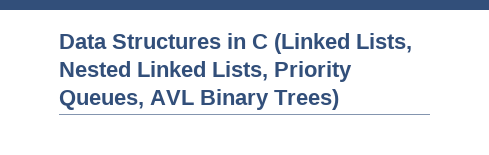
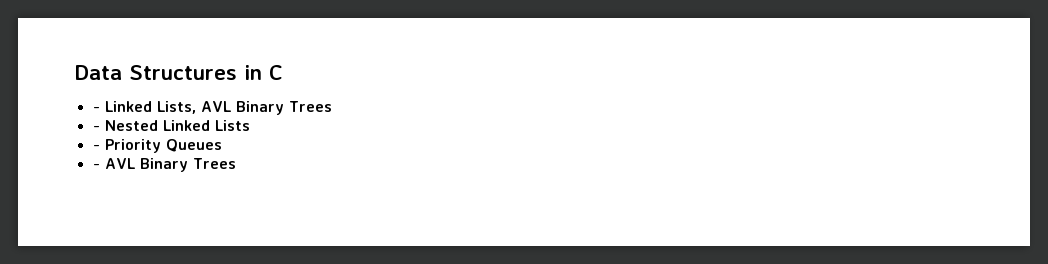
[274,33,412,54] [59,61,352,82] [59,89,339,110] (Linked Lists, Nested Linked Lists, Priority Queues, AVL Binary Trees) -> [92,101,332,115] [92,120,250,131] [92,139,222,153] [92,158,236,172] // - Linked Lists, AVL Binary Trees // - Nested Linked Lists // - Priority Queues // - AVL Binary Trees

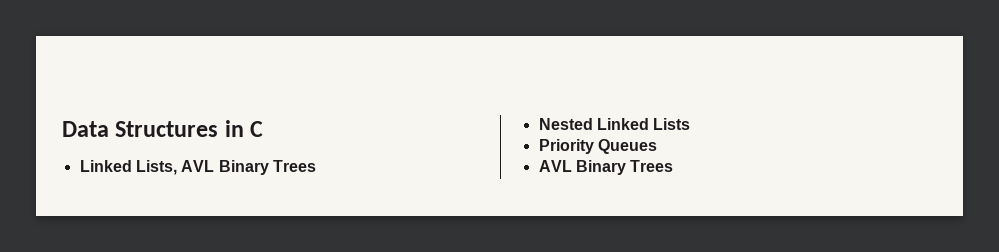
[92,107,100,112] - -> (264, 129) none
[92,126,100,131] - -> (316, 166) none
[92,145,100,150] - -> (691, 124) none
[92,164,100,169] - -> (657, 146) none

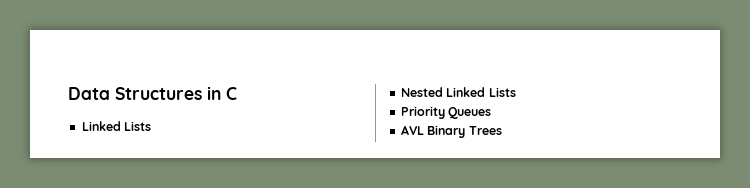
[135,160,316,175] Lists, AVL Binary Trees -> [124,121,152,131] Lists

